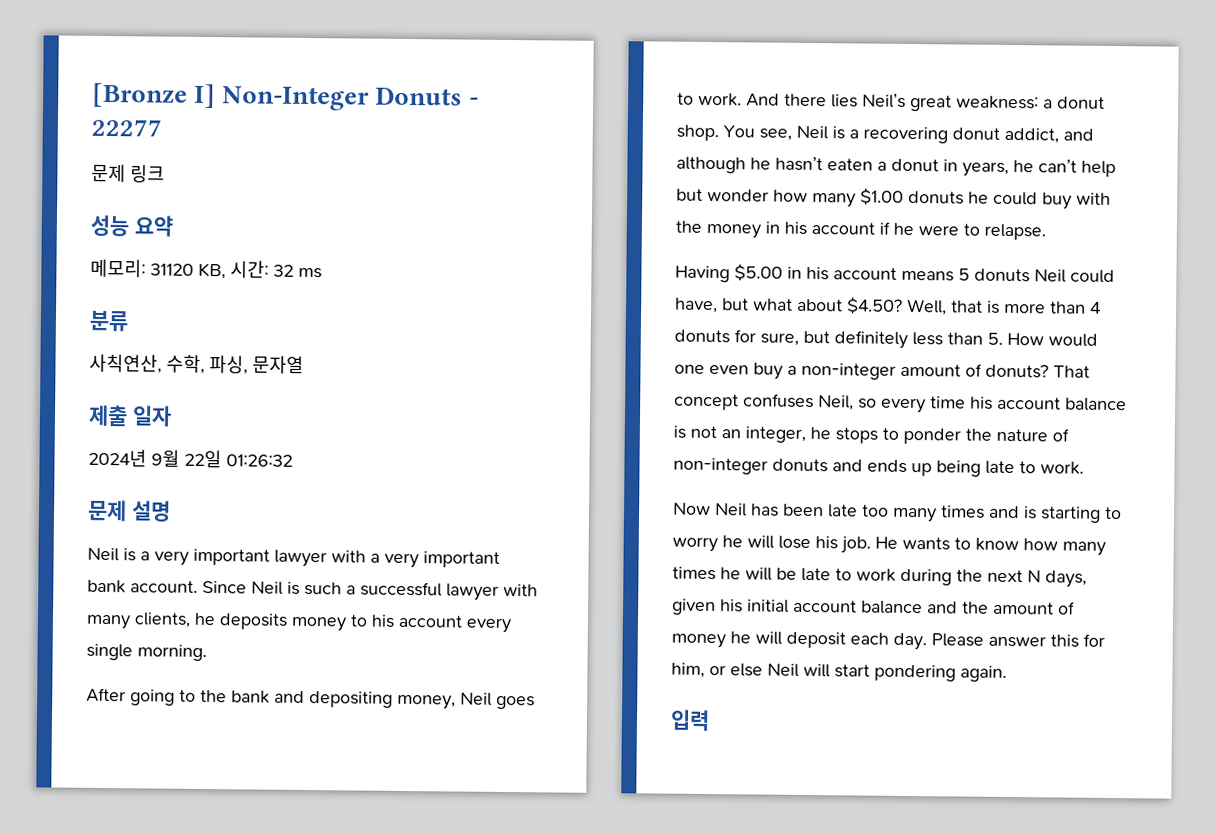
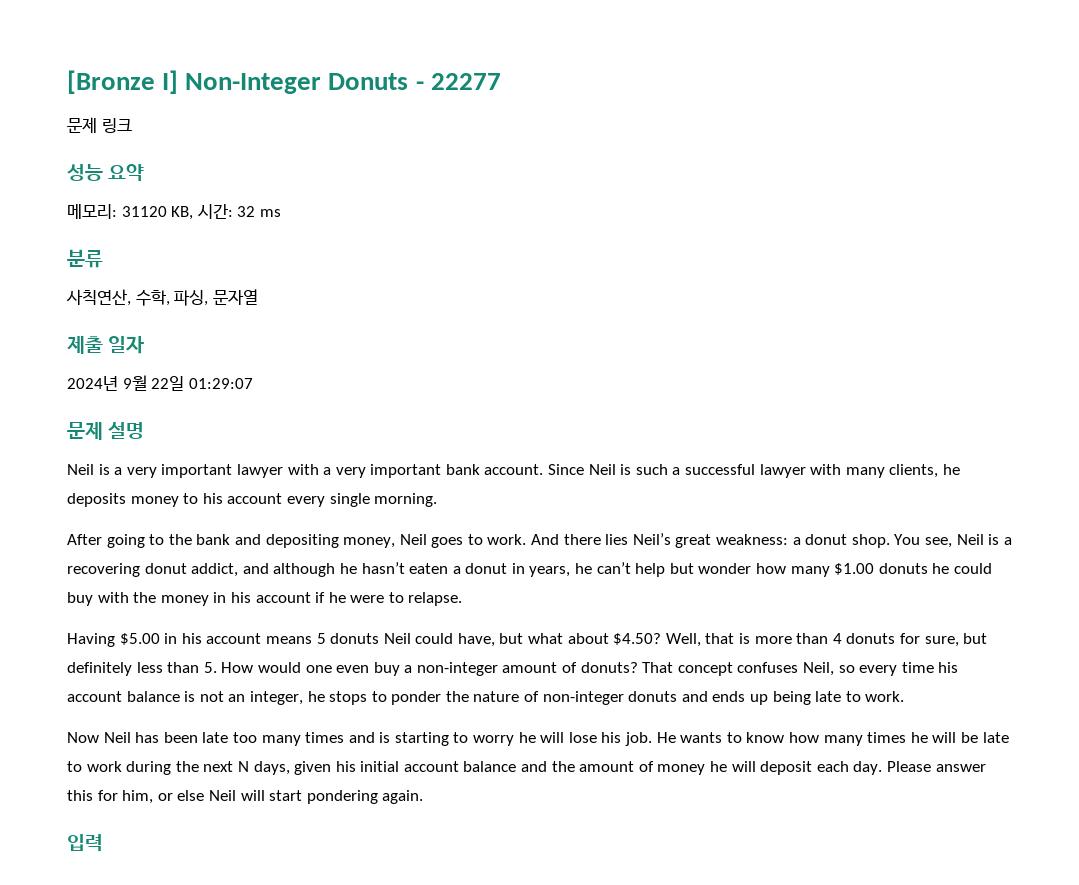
[226,454,293,467] 01:26:32 -> [188,378,253,389] 01:29:07

